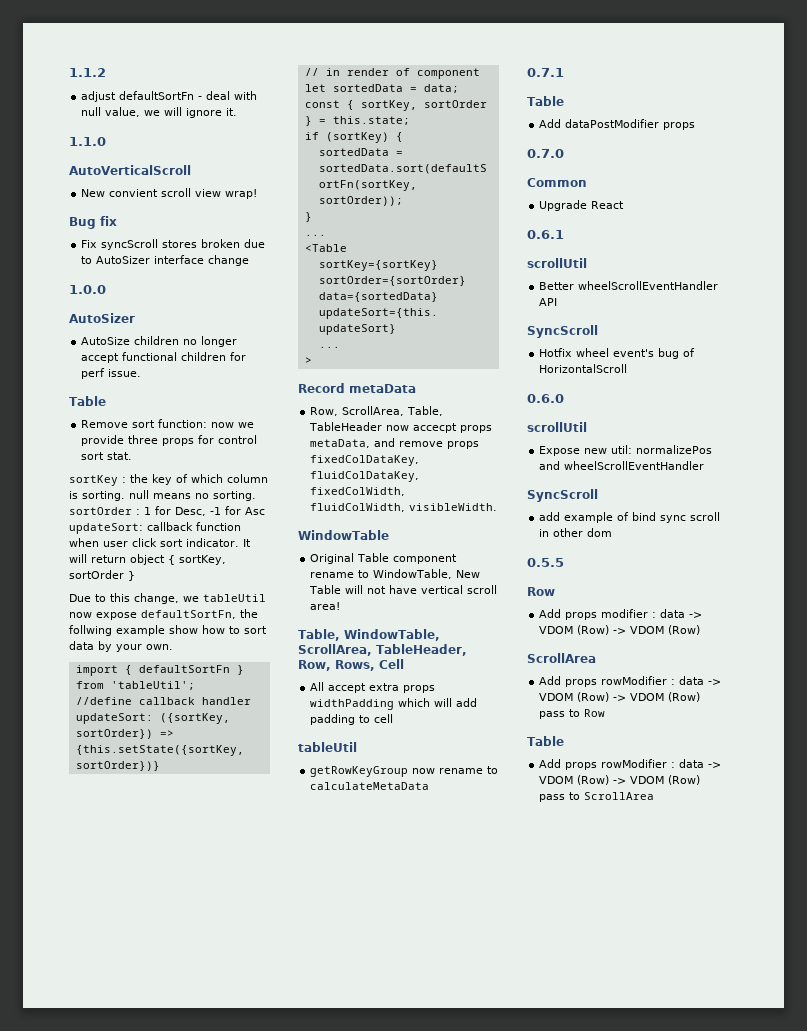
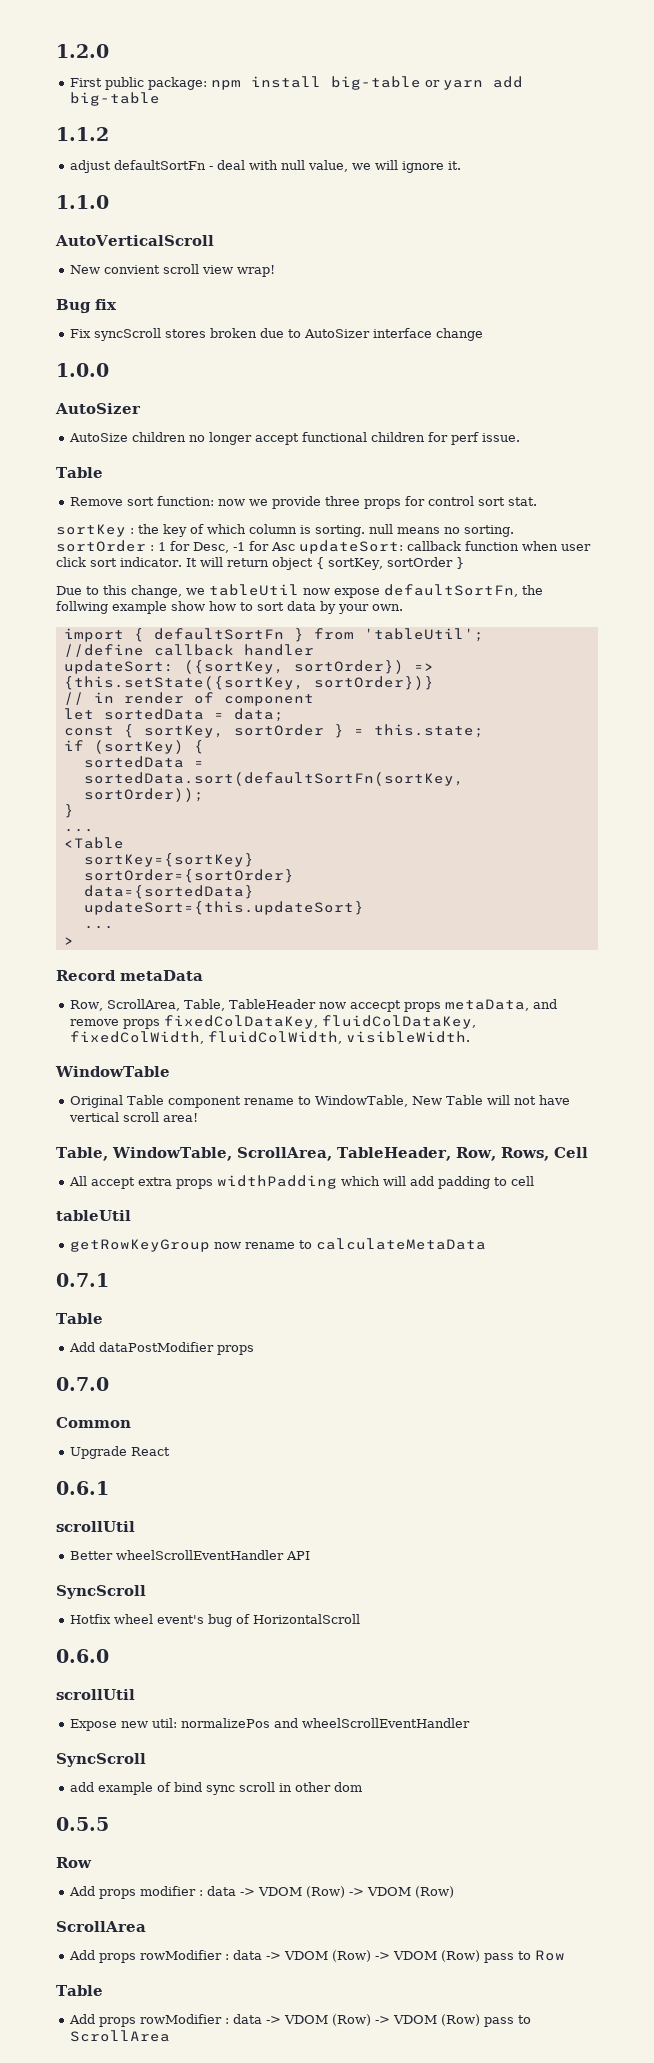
(69, 72) none -> [56,44,109,58] [70,76,524,90] [70,92,161,106] 1.2.0 // First public package: npm install big-table or yarn add big-table //

